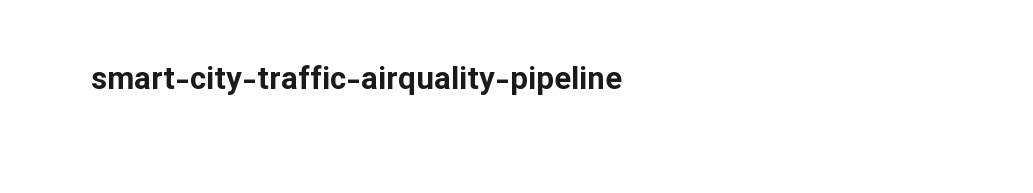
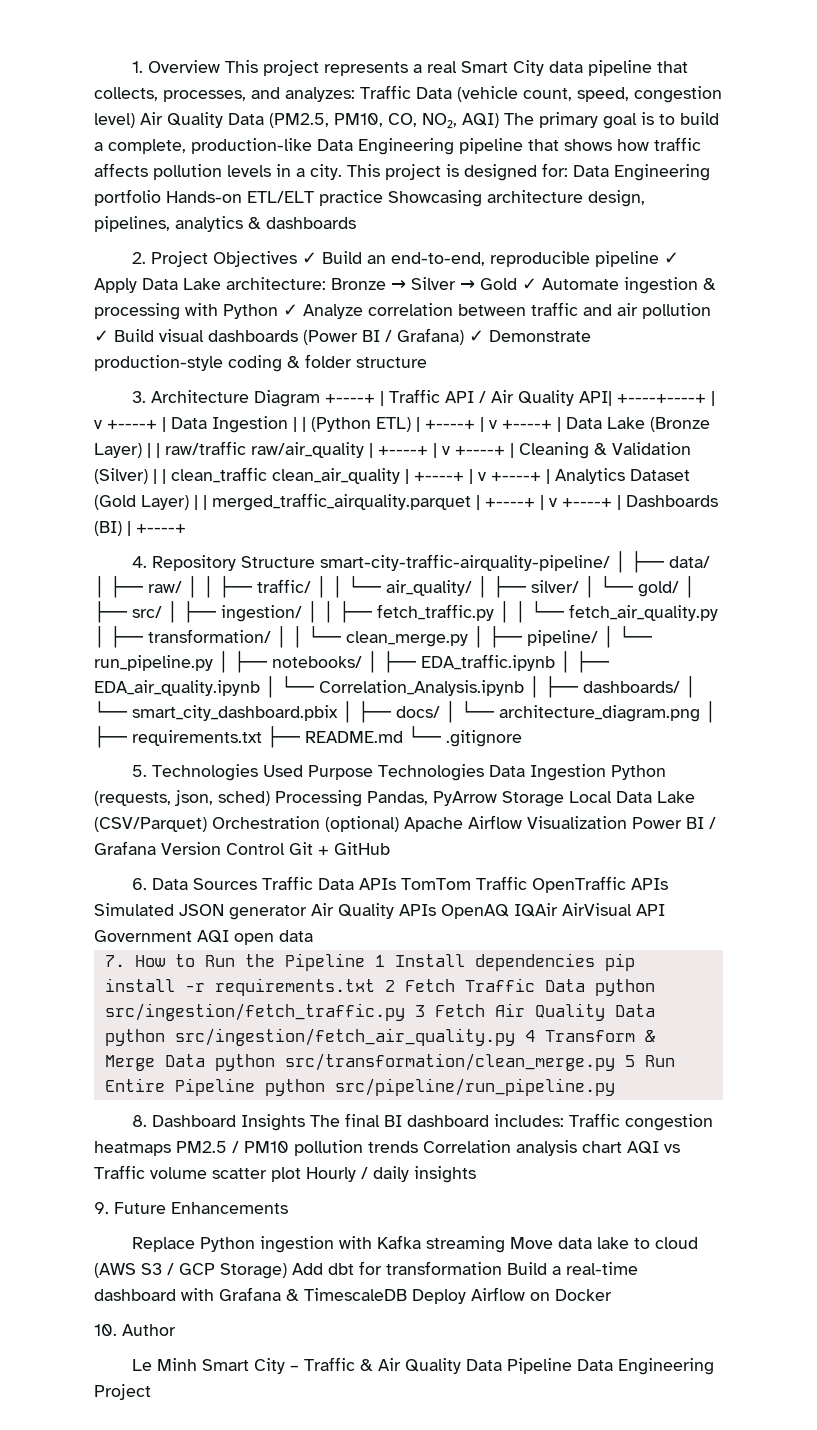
[91,65,622,95] smart-city-traffic-airquality-pipeline -> [132,60,689,76] [94,85,722,103] [94,112,719,129] [94,137,701,155] [94,163,710,181] [94,189,645,207] [94,216,356,232] [132,251,680,267] [94,277,716,294] [94,302,711,320] [94,328,591,345] [94,354,427,372] [132,389,716,407] [94,416,710,433] [94,441,691,459] [94,467,690,484] [94,493,718,511] [94,521,186,536] [132,551,711,573] [94,576,695,598] [94,601,718,623] [94,626,653,648] [94,651,610,673] [94,676,696,698] [94,701,716,723] [94,726,522,748] [132,764,667,781] [94,790,695,807] [94,815,716,832] [94,841,390,855] [132,876,669,893] [94,903,665,920] [94,930,313,945] [104,953,635,971] [104,978,655,996] [104,1003,655,1021] [104,1028,655,1046] [104,1053,675,1071] [104,1078,615,1096] [132,1113,714,1131] [94,1140,680,1156] [94,1165,476,1183] [94,1202,288,1214] [132,1235,699,1253] [94,1261,638,1279] [94,1287,612,1304] [94,1324,176,1336] [132,1357,715,1375] [94,1384,151,1400] 1. Overview This project represents a real Smart City data pipeline that collects, processes, and analyzes: Traffic Data (vehicle count, speed, congestion level) Air Quality Data (PM2.5, PM10, CO, NO₂, AQI) The primary goal is to build a complete, production-like Data Engineering pipeline that shows how traffic affects pollution levels in a city. This project is designed for: Data Engineering portfolio Hands-on ETL/ELT practice Showcasing architecture design, pipelines, analytics & dashboards // 2. Project Objectives ✓ Build an end-to-end, reproducible pipeline ✓ Apply Data Lake architecture: Bronze → Silver → Gold ✓ Automate ingestion & processing with Python ✓ Analyze correlation between traffic and air pollution ✓ Build visual dashboards (Power BI / Grafana) ✓ Demonstrate production-style coding & folder structure // 3. Architecture Diagram +----+ | Traffic API / Air Quality API| +----+----+ | v +----+ | Data Ingestion | | (Python ETL) | +----+ | v +----+ | Data Lake (Bronze Layer) | | raw/traffic raw/air_quality | +----+ | v +----+ | Cleaning & Validation (Silver) | | clean_traffic clean_air_quality | +----+ | v +----+ | Analytics Dataset (Gold Layer) | | merged_traffic_airquality.parquet | +----+ | v +----+ | Dashboards (BI) | +----+ // 4. Repository Structure smart-city-traffic-airquality-pipeline/ │ ├── data/ │ ├── raw/ │ │ ├── traffic/ │ │ └── air_quality/ │ ├── silver/ │ └── gold/ │ ├── src/ │ ├── ingestion/ │ │ ├── fetch_traffic.py │ │ └── fetch_air_quality.py │ ├── transformation/ │ │ └── clean_merge.py │ ├── pipeline/ │ └── run_pipeline.py │ ├── notebooks/ │ ├── EDA_traffic.ipynb │ ├── EDA_air_quality.ipynb │ └── Correlation_Analysis.ipynb │ ├── dashboards/ │ └── smart_city_dashboard.pbix │ ├── docs/ │ └── architecture_diagram.png │ ├── requirements.txt ├── README.md └── .gitignore // 5. Technologies Used Purpose Technologies Data Ingestion Python (requests, json, sched) Processing Pandas, PyArrow Storage Local Data Lake (CSV/Parquet) Orchestration (optional) Apache Airflow Visualization Power BI / Grafana Version Control Git + GitHub // 6. Data Sources Traffic Data APIs TomTom Traffic OpenTraffic APIs Simulated JSON generator Air Quality APIs OpenAQ IQAir AirVisual API Government AQI open data // 7. How to Run the Pipeline 1 Install dependencies pip install -r requirements.txt 2 Fetch Traffic Data python src/ingestion/fetch_traffic.py 3 Fetch Air Quality Data python src/ingestion/fetch_air_quality.py 4 Transform & Merge Data python src/transformation/clean_merge.py 5 Run Entire Pipeline python src/pipeline/run_pipeline.py // 8. Dashboard Insights The final BI dashboard includes: Traffic congestion heatmaps PM2.5 / PM10 pollution trends Correlation analysis chart AQI vs Traffic volume scatter plot Hourly / daily insights // 9. Future Enhancements // Replace Python ingestion with Kafka streaming Move data lake to cloud (AWS S3 / GCP Storage) Add dbt for transformation Build a real-time dashboard with Grafana & TimescaleDB Deploy Airflow on Docker // 10. Author // Le Minh Smart City – Traffic & Air Quality Data Pipeline Data Engineering Project

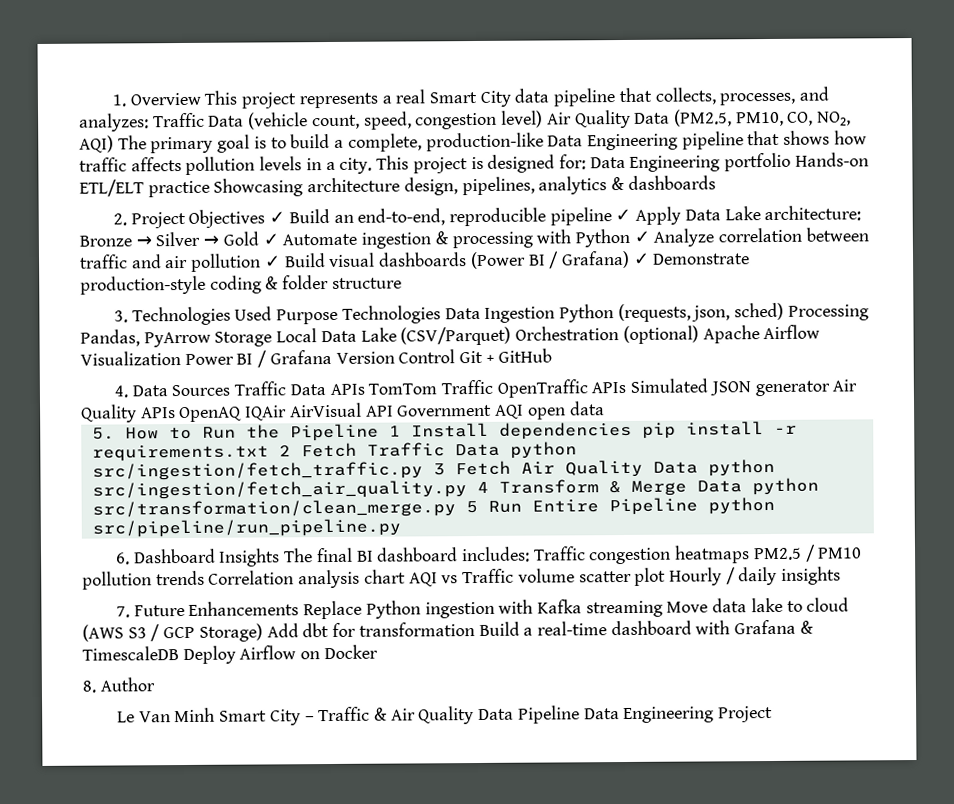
[151,389,716,407] [94,416,710,433] [94,441,691,459] [94,467,690,484] [94,493,718,511] [94,521,186,536] [132,551,711,573] [94,576,695,598] [94,601,718,623] [94,626,653,648] [94,651,610,673] [94,676,696,698] [94,701,716,723] [94,726,522,748] [132,765,148,777] Architecture Diagram +----+ | Traffic API / Air Quality API| +----+----+ | v +----+ | Data Ingestion | | (Python ETL) | +----+ | v +----+ | Data Lake (Bronze Layer) | | raw/traffic raw/air_quality | +----+ | v +----+ | Cleaning & Validation (Silver) | | clean_traffic clean_air_quality | +----+ | v +----+ | Analytics Dataset (Gold Layer) | | merged_traffic_airquality.parquet | +----+ | v +----+ | Dashboards (BI) | +----+ // 4. Repository Structure smart-city-traffic-airquality-pipeline/ │ ├── data/ │ ├── raw/ │ │ ├── traffic/ │ │ └── air_quality/ │ ├── silver/ │ └── gold/ │ ├── src/ │ ├── ingestion/ │ │ ├── fetch_traffic.py │ │ └── fetch_air_quality.py │ ├── transformation/ │ │ └── clean_merge.py │ ├── pipeline/ │ └── run_pipeline.py │ ├── notebooks/ │ ├── EDA_traffic.ipynb │ ├── EDA_air_quality.ipynb │ └── Correlation_Analysis.ipynb │ ├── dashboards/ │ └── smart_city_dashboard.pbix │ ├── docs/ │ └── architecture_diagram.png │ ├── requirements.txt ├── README.md └── .gitignore // 5. -> (128, 316) none
[132,878,148,890] 6. -> [113,385,128,398] 4.
[104,955,125,967] 7. -> [91,427,115,440] 5.
[132,1115,148,1127] 8. -> [115,552,130,565] 6.
[94,1202,109,1214] 9. -> [115,606,130,618] 7.
(288, 1208) // -> (300, 608) none
[94,1324,117,1336] 10. -> [82,680,96,693] 8.
(153, 1365) none -> [138,711,171,723] Van

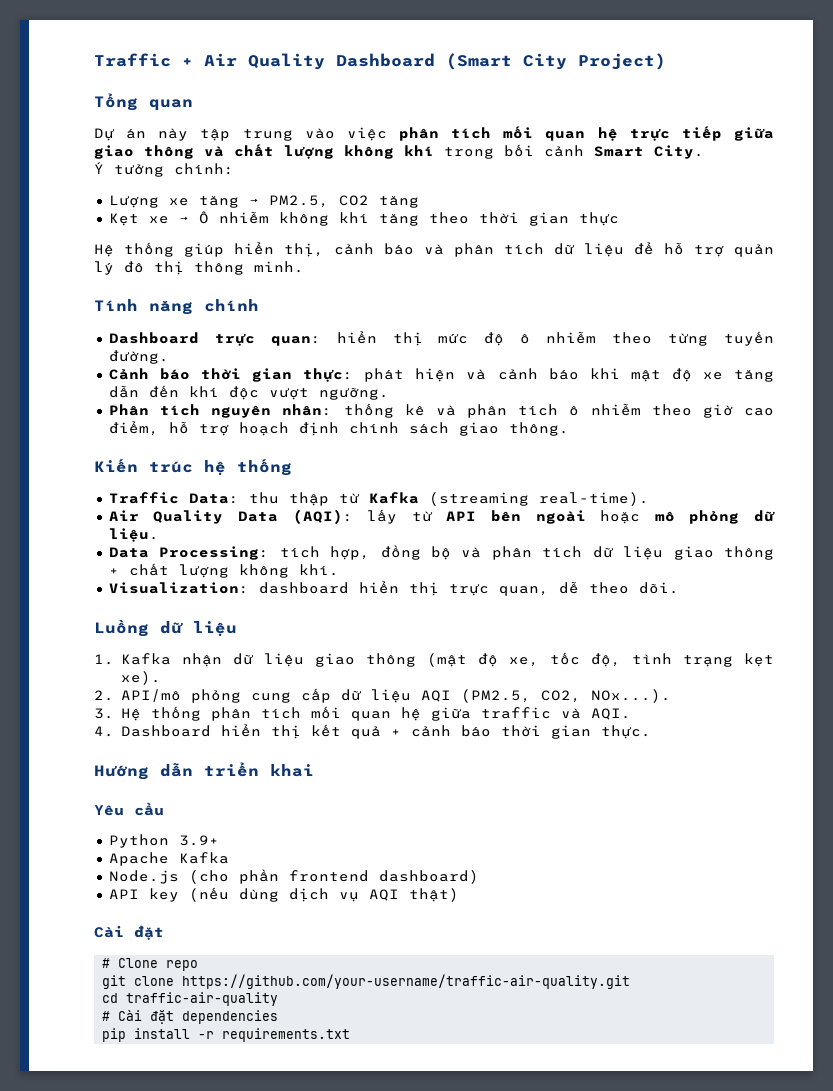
[111,86,830,109] [79,109,852,132] [79,130,867,154] [79,152,869,175] [79,175,716,198] [112,205,862,229] [79,227,869,249] [79,250,751,272] [80,275,402,295] [113,302,869,326] [80,324,821,348] [80,348,552,368] [113,378,858,398] [81,401,605,423] [91,422,489,442] 1. Overview This project represents a real Smart City data pipeline that collects, processes, and analyzes: Traffic Data (vehicle count, speed, congestion level) Air Quality Data (PM2.5, PM10, CO, NO₂, AQI) The primary goal is to build a complete, production-like Data Engineering pipeline that shows how traffic affects pollution levels in a city. This project is designed for: Data Engineering portfolio Hands-on ETL/ELT practice Showcasing architecture design, pipelines, analytics & dashboards // 2. Project Objectives ✓ Build an end-to-end, reproducible pipeline ✓ Apply Data Lake architecture: Bronze → Silver → Gold ✓ Automate ingestion & processing with Python ✓ Analyze correlation between traffic and air pollution ✓ Build visual dashboards (Power BI / Grafana) ✓ Demonstrate production-style coding & folder structure // 3. Technologies Used Purpose Technologies Data Ingestion Python (requests, json, sched) Processing Pandas, PyArrow Storage Local Data Lake (CSV/Parquet) Orchestration (optional) Apache Airflow Visualization Power BI / Grafana Version Control Git + GitHub // 4. Data Sources Traffic Data APIs TomTom Traffic OpenTraffic APIs Simulated JSON generator Air Quality APIs OpenAQ IQAir AirVisual API Government AQI open data // 5. How to Run the Pipeline 1 Install -> [94,53,666,70] [94,93,193,111] [94,126,774,141] [94,144,704,159] [94,162,234,177] [108,195,419,208] [108,211,619,226] [94,242,774,257] [94,261,304,275] [94,299,259,315] [108,331,774,346] [108,350,169,364] [108,368,774,382] [108,385,389,400] [108,403,774,418] [108,421,569,436] [94,459,292,476] [108,492,649,506] [108,509,775,524] [108,528,159,542] [108,545,775,560] [108,563,339,578] [108,581,679,596] [94,619,237,637] [94,652,774,667] [120,671,161,685] [94,688,671,703] [94,706,631,721] [94,724,651,739] [94,762,314,780] [94,802,164,816] [108,834,219,848] [108,852,229,866] [108,869,479,884] [108,887,459,902] [94,925,164,940] [102,958,199,971] [102,974,631,989] [102,992,279,1006] [102,1010,175,1024] Traffic + Air Quality Dashboard (Smart City Project) // Tổng quan // Dự án này tập trung vào việc phân tích mối quan hệ trực tiếp giữa giao thông và chất lượng không khí trong bối cảnh Smart City. // Ý tưởng chính: // Lượng xe tăng → PM2.5, CO2 tăng // Kẹt xe → Ô nhiễm không khí tăng theo thời gian thực // Hệ thống giúp hiển thị, cảnh báo và phân tích dữ liệu để hỗ trợ quản lý đô thị thông minh. // Tính năng chính // Dashboard trực quan: hiển thị mức độ ô nhiễm theo từng tuyến đường. // Cảnh báo thời gian thực: phát hiện và cảnh báo khi mật độ xe tăng dẫn đến khí độc vượt ngưỡng. // Phân tích nguyên nhân: thống kê và phân tích ô nhiễm theo giờ cao điểm, hỗ trợ hoạch định chính sách giao thông. // Kiến trúc hệ thống // Traffic Data: thu thập từ Kafka (streaming real-time). // Air Quality Data (AQI): lấy từ API bên ngoài hoặc mô phỏng dữ liệu. // Data Processing: tích hợp, đồng bộ và phân tích dữ liệu giao thông + chất lượng không khí. // Visualization: dashboard hiển thị trực quan, dễ theo dõi. // Luồng dữ liệu // 1. Kafka nhận dữ liệu giao thông (mật độ xe, tốc độ, tình trạng kẹt xe). // 2. API/mô phỏng cung cấp dữ liệu AQI (PM2.5, CO2, NOx...). // 3. Hệ thống phân tích mối quan hệ giữa traffic và AQI. // 4. Dashboard hiển thị kết quả + cảnh báo thời gian thực. // Hướng dẫn triển khai // Yêu cầu // Python 3.9+ // Apache Kafka // Node.js (cho phần frontend dashboard) // API key (nếu dùng dịch vụ AQI thật) // Cài đặt // # Clone repo // git clone https://github.com/your-username/traffic-air-quality.git // cd traffic-air-quality // # Cài đặt
(632, 430) none -> (279, 1017) //
[278,441,577,459] [91,458,775,481] [91,477,819,500] [91,496,775,519] [91,518,401,538] [115,544,863,567] [82,566,842,590] [115,597,850,620] [82,619,814,642] [82,644,378,665] [82,677,155,693] [116,705,774,726] 2 Fetch Traffic Data python src/ingestion/fetch_traffic.py 3 Fetch Air Quality Data python src/ingestion/fetch_air_quality.py 4 Transform & Merge Data python src/transformation/clean_merge.py 5 Run Entire Pipeline python src/pipeline/run_pipeline.py // 6. Dashboard Insights The final BI dashboard includes: Traffic congestion heatmaps PM2.5 / PM10 pollution trends Correlation analysis chart AQI vs Traffic volume scatter plot Hourly / daily insights // 7. Future Enhancements Replace Python ingestion with Kafka streaming Move data lake to cloud (AWS S3 / GCP Storage) Add dbt for transformation Build a real-time dashboard with Grafana & TimescaleDB Deploy Airflow on Docker // 8. Author // Le Van Minh Smart City – Traffic & Air Quality Data Pipeline Data Engineering Project -> (351, 1035) none

